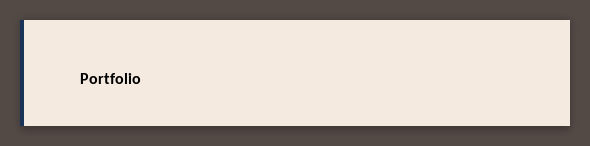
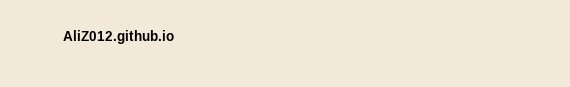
[80,73,141,84] Portfolio -> [63,30,174,44] AliZ012.github.io

